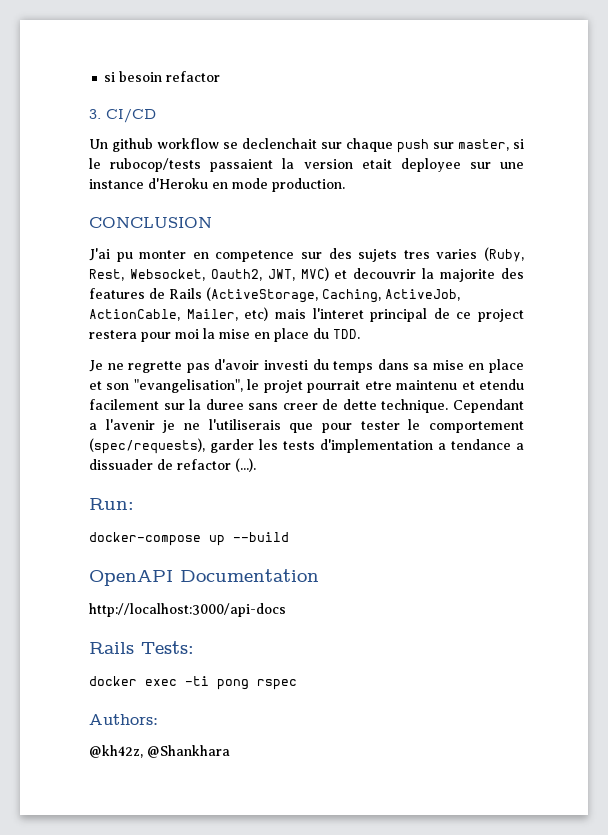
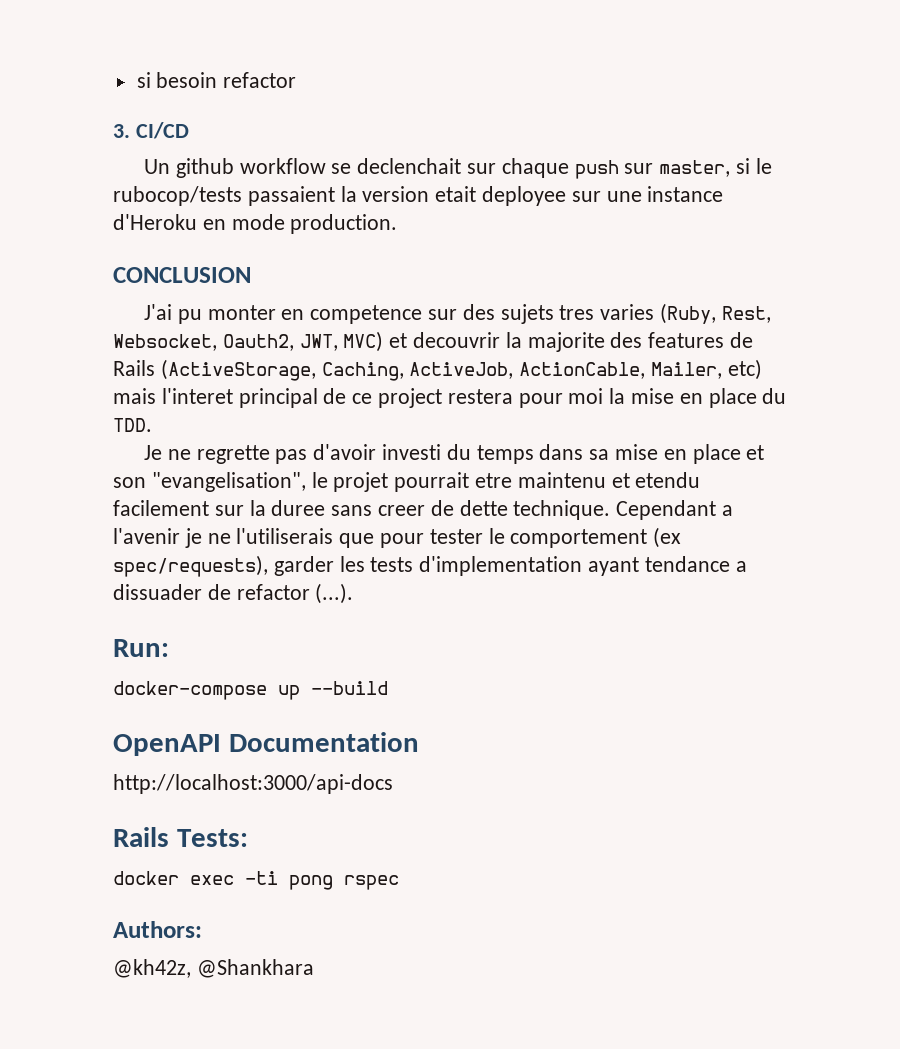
[89,438,205,454] (spec/requests), -> [653,527,682,548] [113,555,268,577] (ex spec/requests),
[438,443,446,450] a -> [588,557,640,576] ayant

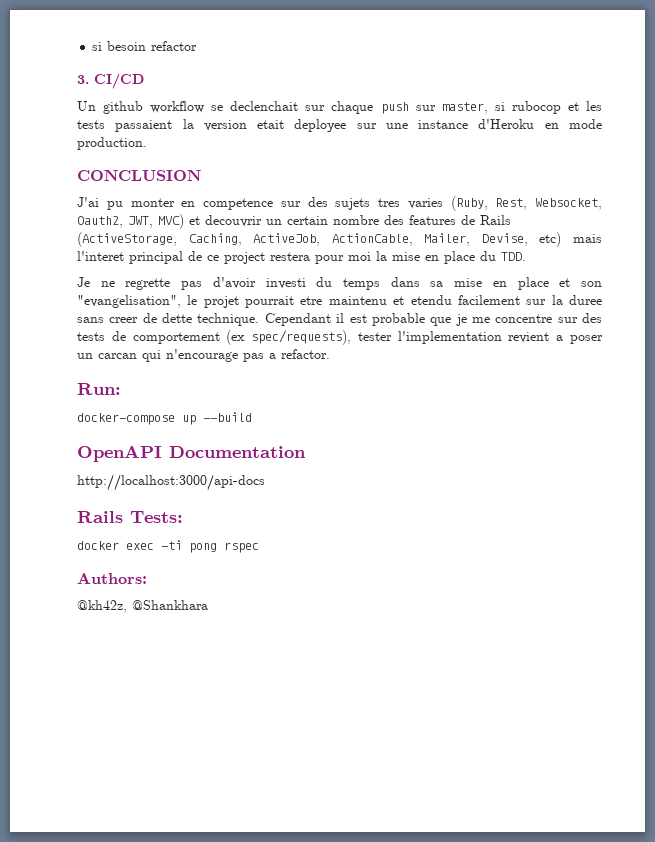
[755,158,772,174] [113,186,242,206] le rubocop/tests -> [511,101,603,114] [77,120,105,129] rubocop et les tests
[505,332,605,352] la majorite -> [266,215,379,225] un certain nombre
(723, 370) none -> [481,233,528,246] Devise,
[722,505,734,516] [113,527,682,548] [113,555,747,577] [113,583,354,604] a l'avenir je ne l'utiliserais que pour tester le comportement (ex spec/requests), garder les tests d'implementation ayant tendance a dissuader de refactor (...). -> [336,313,602,326] [77,330,603,345] [77,349,330,362] il est probable que je me concentre sur des tests de comportement (ex spec/requests), tester l'implementation revient a poser un carcan qui n'encourage pas a refactor.

